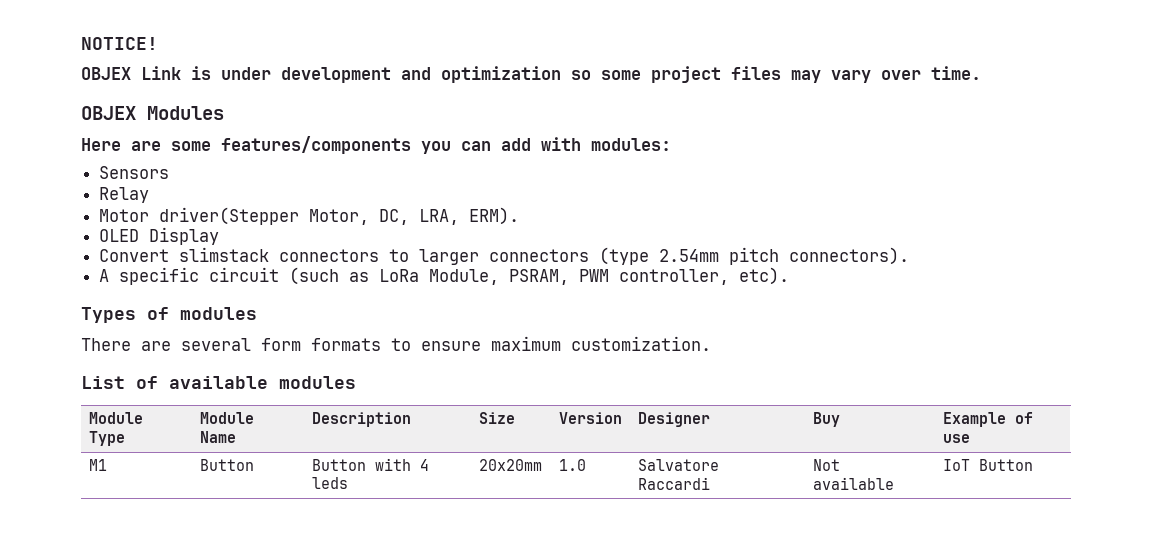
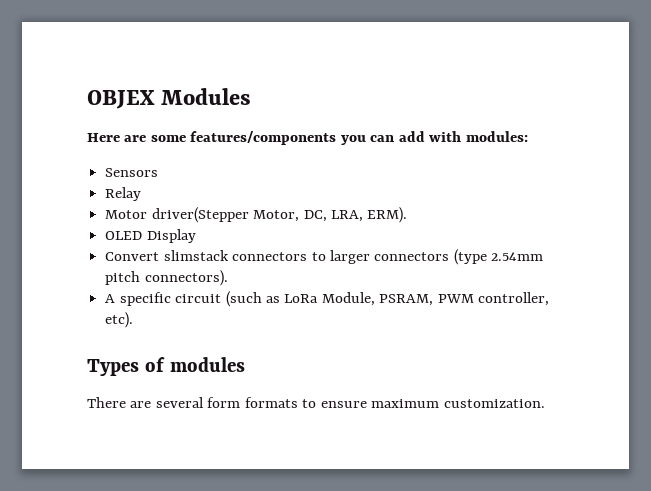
[81,37,158,50] [81,66,981,83] NOTICE! // OBJEX Link is under development and optimization so some project files may vary over time. // -> (87, 99) none
[81,376,356,389] [88,412,143,424] [88,431,125,446] [199,412,254,424] [199,431,236,443] [311,412,411,427] [478,412,515,424] [558,412,622,424] [637,412,710,427] [812,412,840,427] [942,412,1033,427] [942,434,970,443] [88,459,107,471] [199,459,254,471] [311,458,429,471] [311,477,348,489] [478,459,542,471] [558,459,586,471] [637,459,719,471] [637,477,710,490] [812,459,840,471] [812,477,894,490] [942,459,1033,471] // List of available modules // Module Type | Module Name | Description | Size | Version | Designer | Buy | Example of use // M1 | Button | Button with 4 leds | 20x20mm | 1.0 | Salvatore Raccardi | Not available | IoT Button -> (545, 403) none

